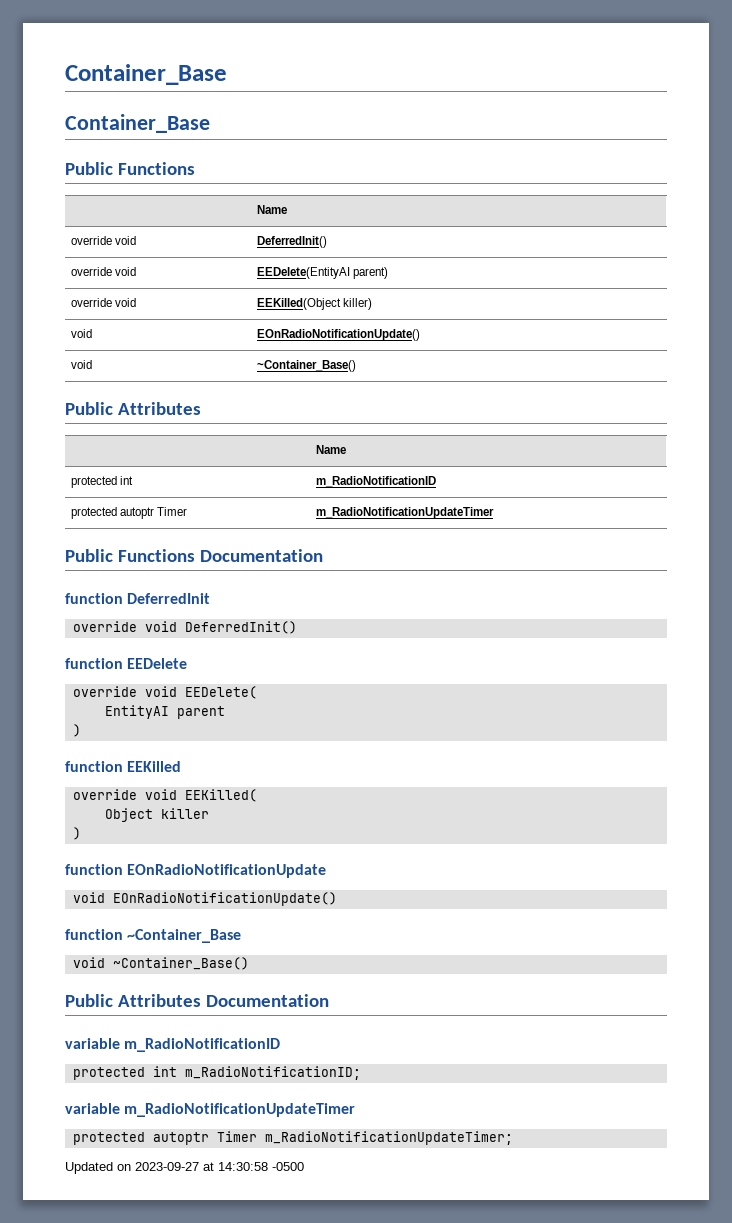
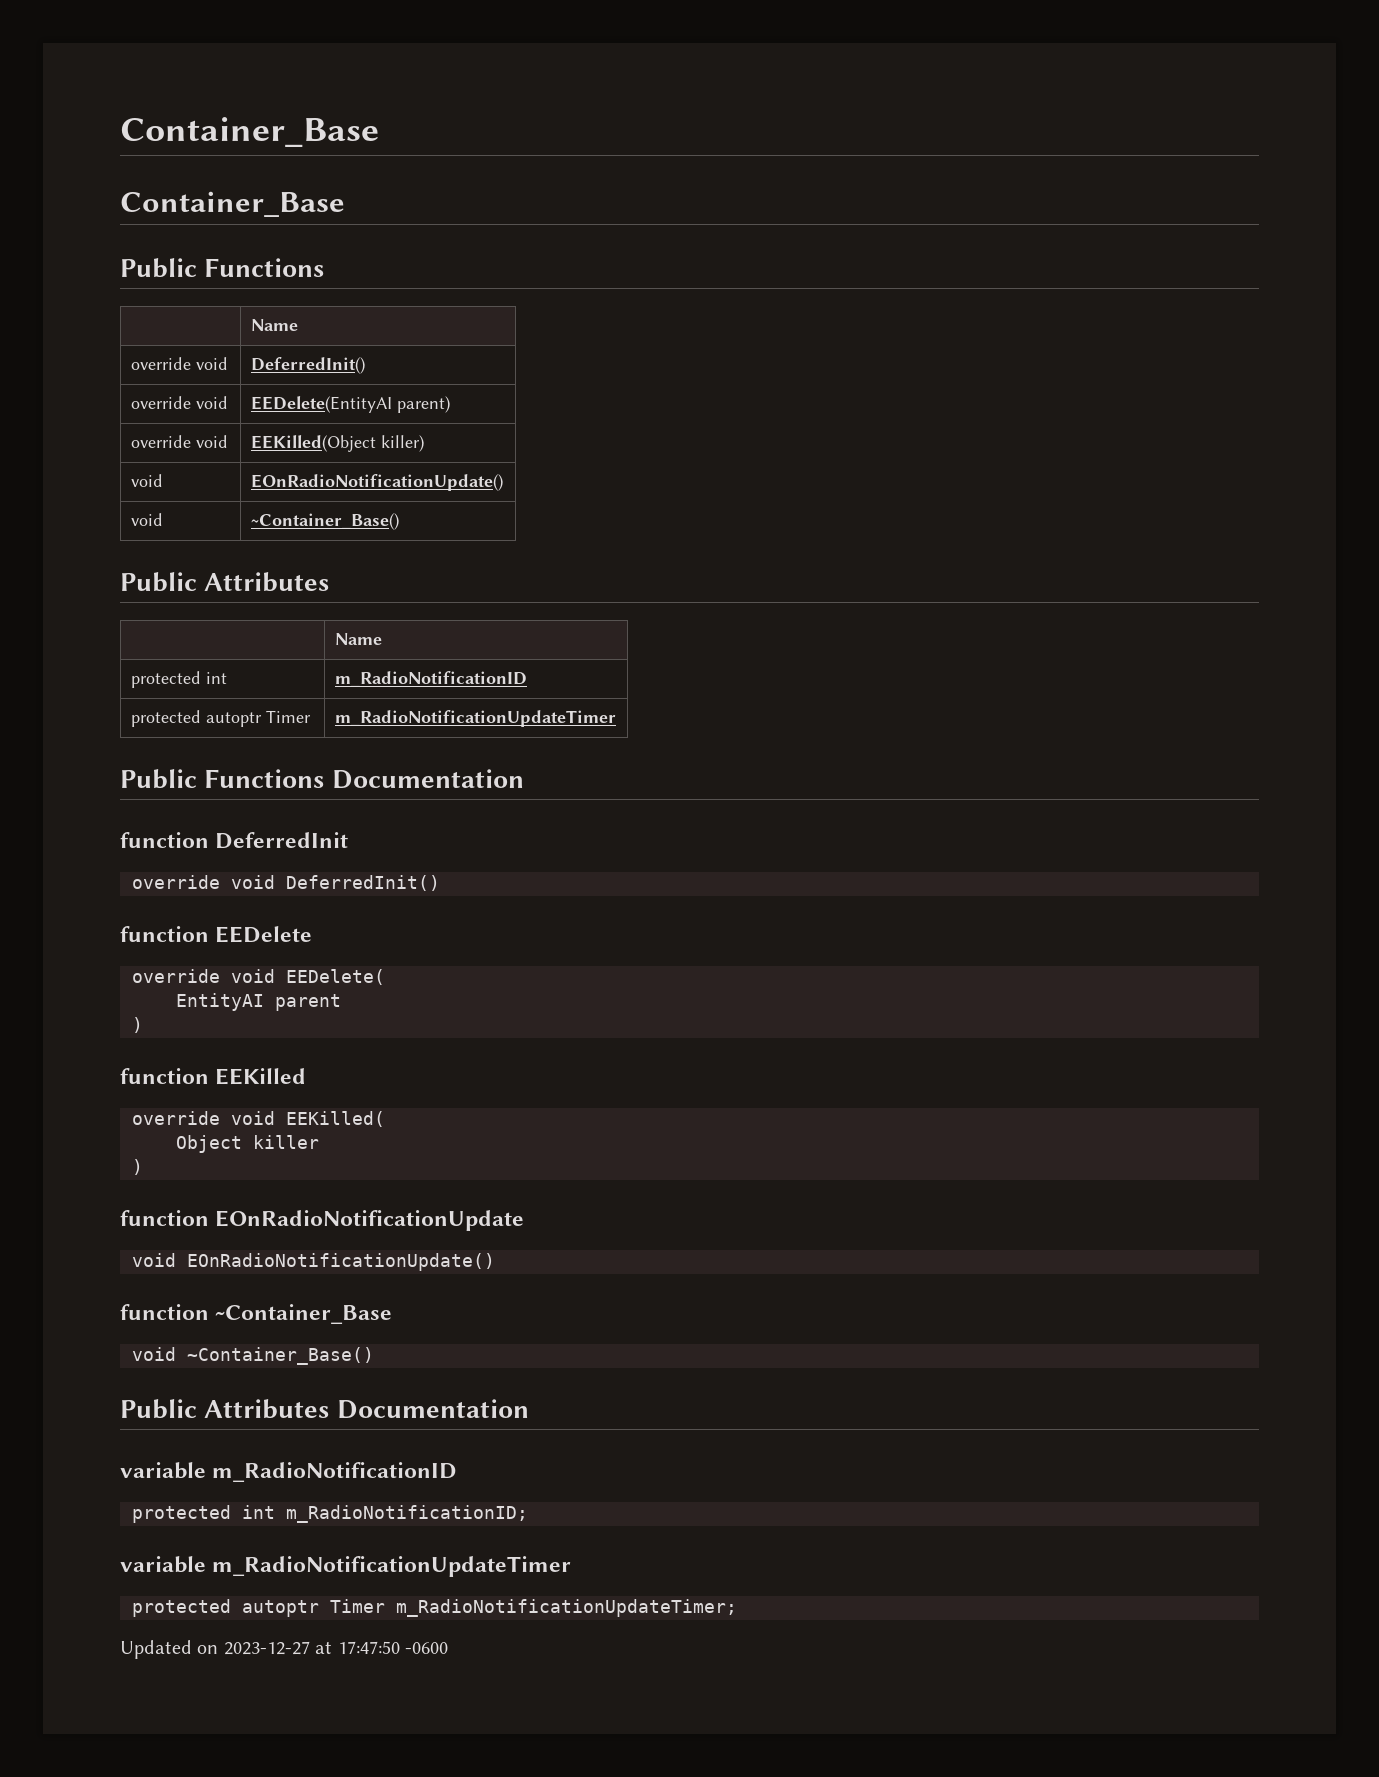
[135,1162,304,1171] 2023-09-27 at 14:30:58 -0500 -> [223,1641,448,1655] 2023-12-27 at 17:47:50 -0600

